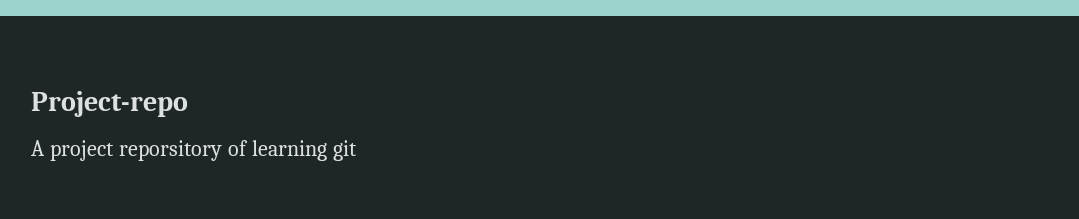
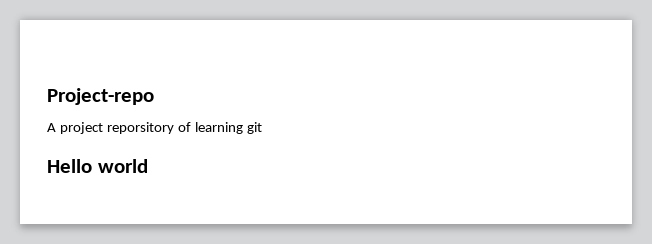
(357, 150) none -> [47,159,148,173] // Hello world

